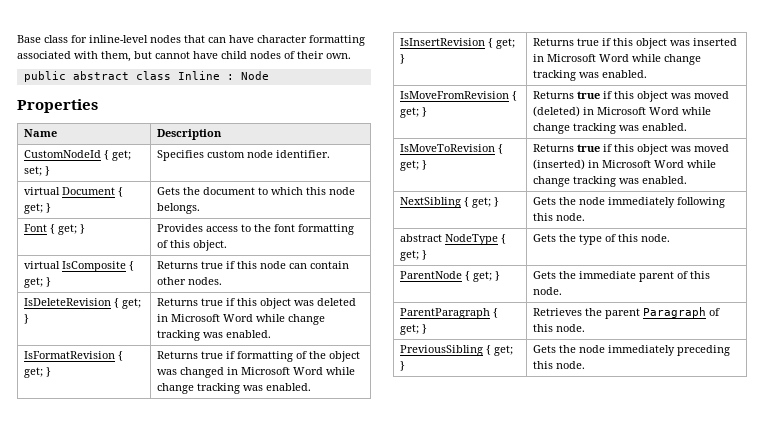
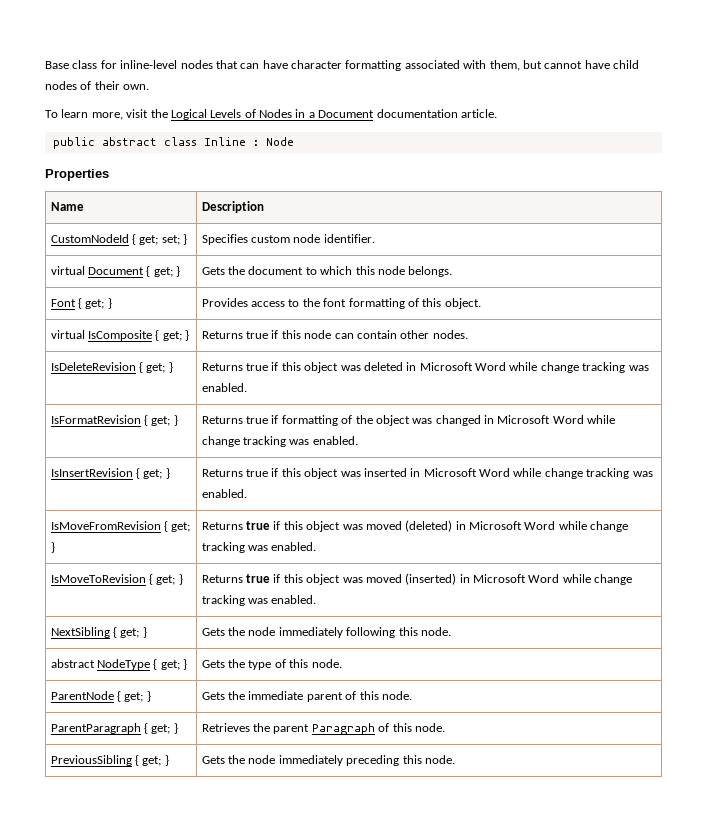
(351, 56) none -> [45,109,497,120] // To learn more, visit the Logical Levels of Nodes in a Document documentation article.

